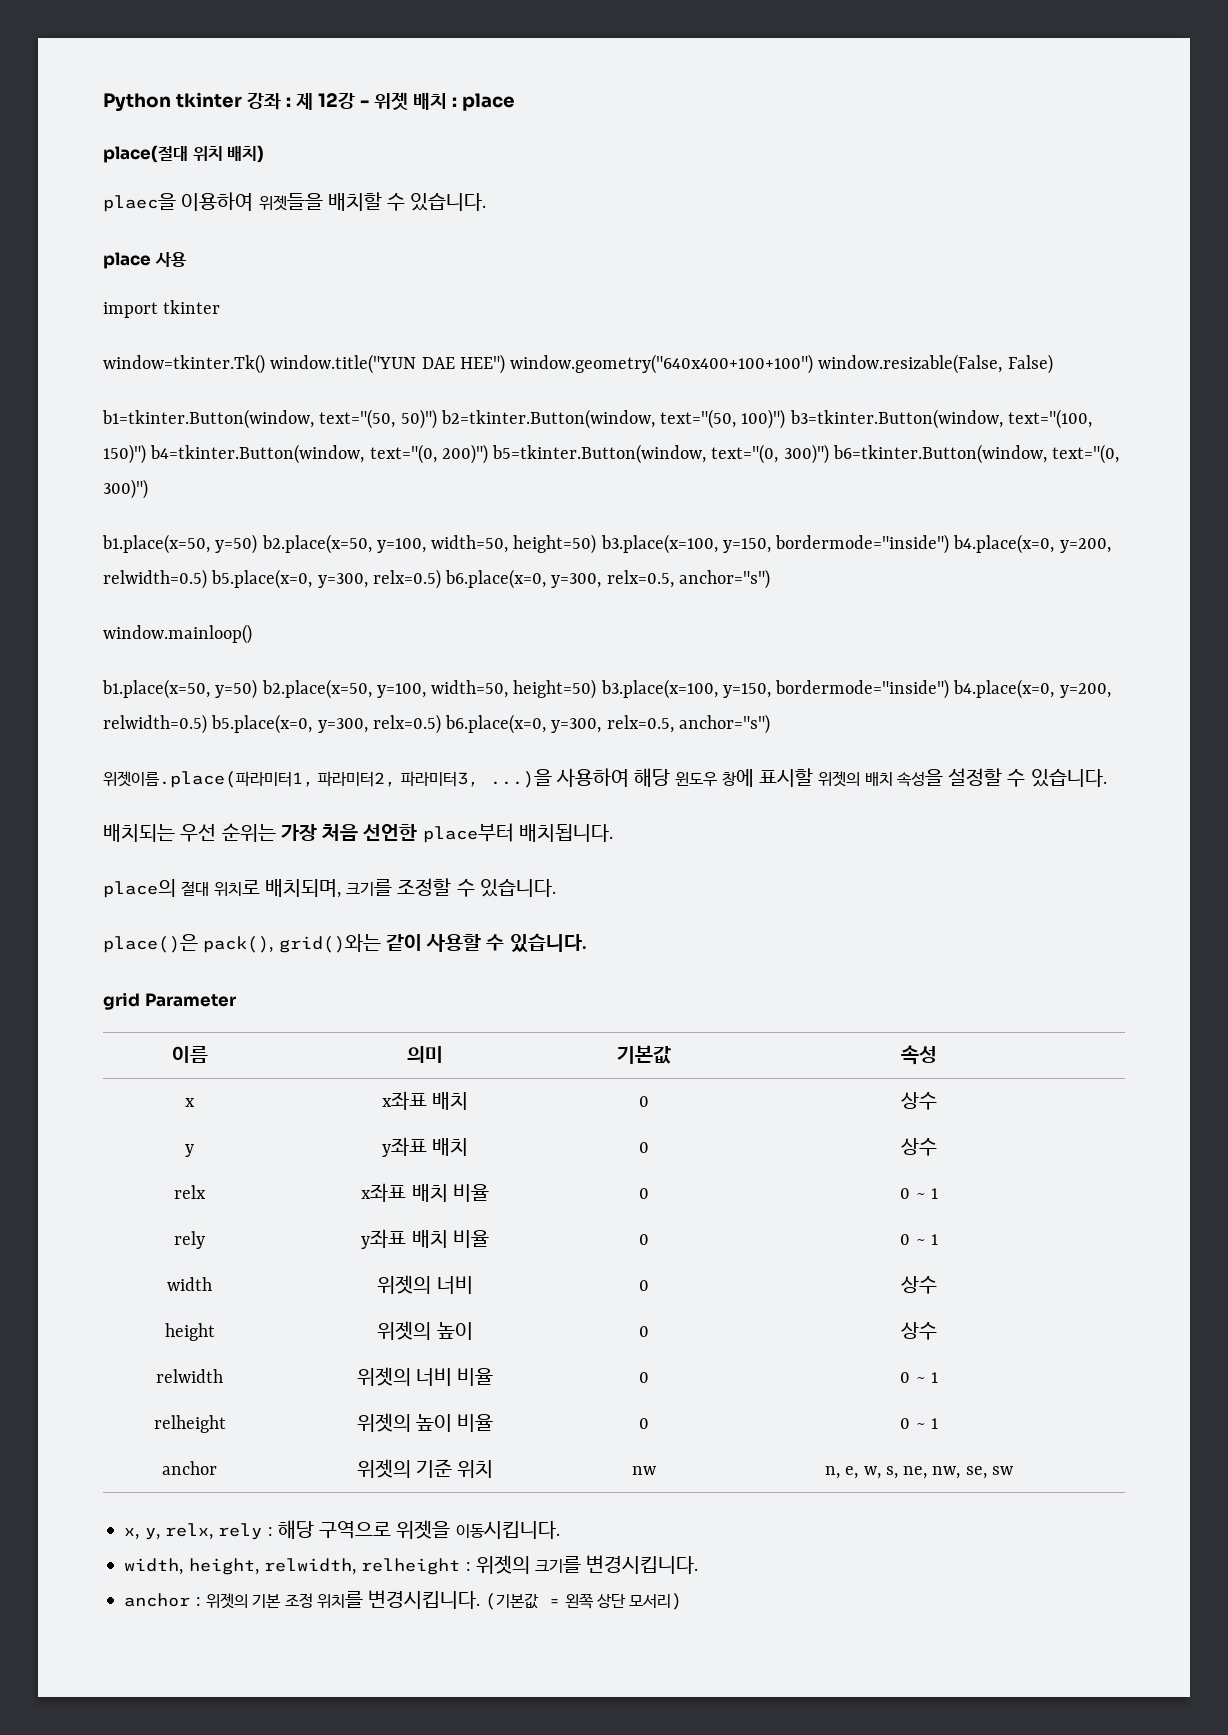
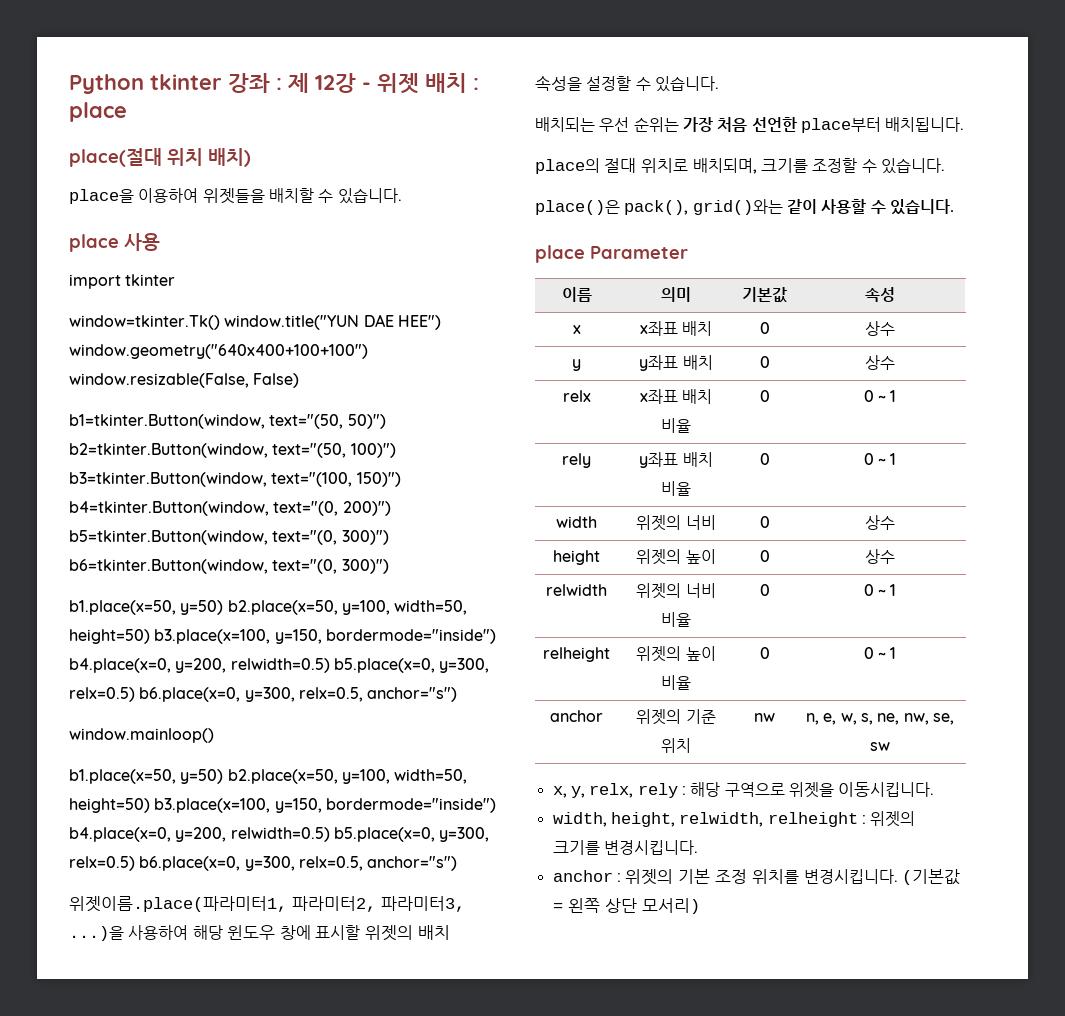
[103,193,176,212] plaec을 -> [69,189,134,204] place을
[103,992,140,1010] grid -> [535,245,585,263] place

